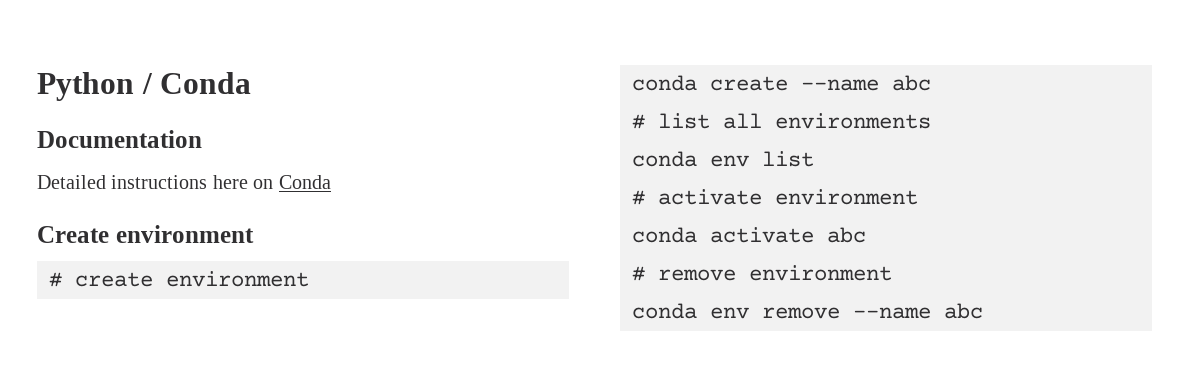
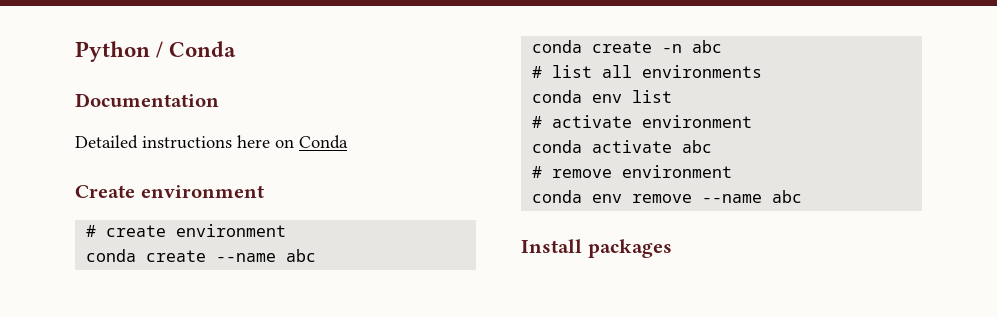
(931, 83) none -> [532,40,723,53] // conda create -n abc
(983, 311) none -> [521,239,672,258] // Install packages

